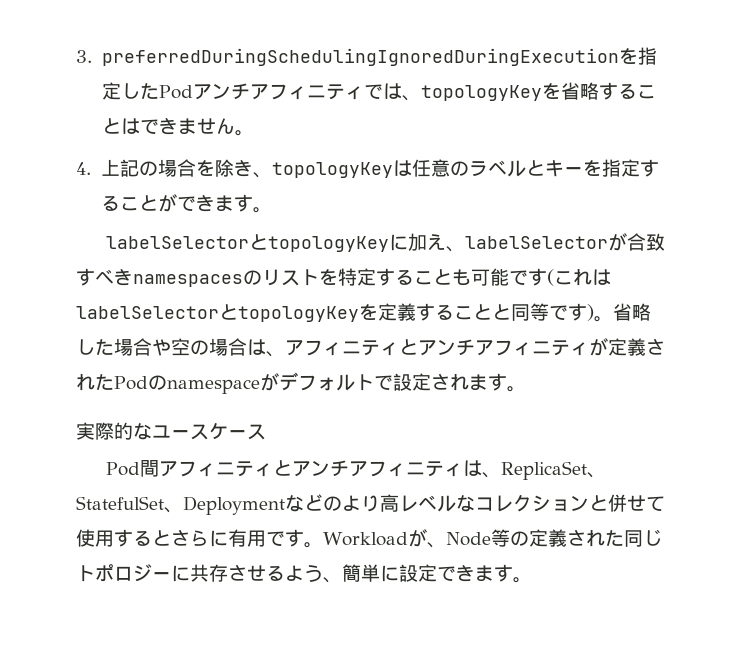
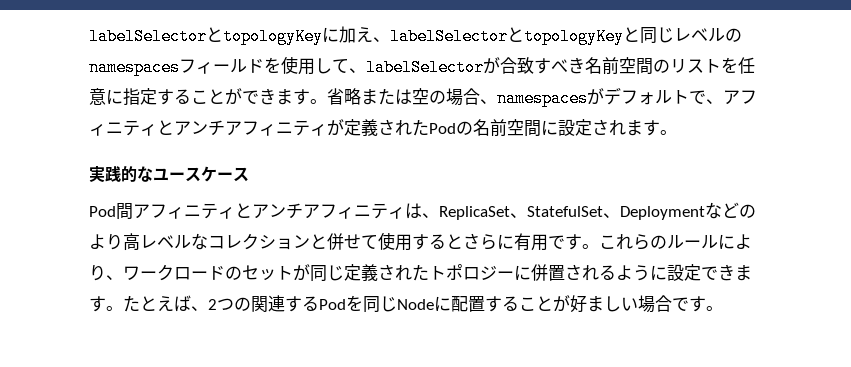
[76,47,657,66] [101,82,656,101] [101,117,254,136] [76,159,603,178] 3. preferredDuringSchedulingIgnoredDuringExecutionを指定したPodアンチアフィニティでは、topologyKeyを省略することはできません。 // 4.上記の場合を除き、topologyKeyは任意のラベルとキーを -> [89,26,742,45] [89,56,755,76] [89,88,123,105] labelSelectorとtopologyKeyに加え、labelSelectorとtopologyKeyと同じレベルのnamespacesフィールドを使用して、labelSelectorが合致すべき名前空間のリストを任意に
[105,233,665,252] [76,268,611,287] [76,303,651,322] [76,338,266,356] // labelSelectorとtopologyKeyに加え、labelSelectorが合致すべきnamespacesのリストを特定することも可能です(これはlabelSelectorとtopologyKeyを定義することと同等です)。省略した場合や空の場合は -> [327,87,706,107] 省略または空の場合、namespacesがデフォルトで
[167,372,393,394] namespaceがデフォルトで -> [473,119,558,137] 名前空間に
[95,422,114,440] 際 -> [105,166,121,182] 践
[323,529,662,548] Workloadが、Node等の定義された同じ -> [599,234,752,250] [89,264,429,282] これらのルールにより、ワークロードのセットが同じ定義された
[190,564,494,583] 共存させるよう、簡単に設定できま -> [531,264,752,281] [89,295,689,313] 併置されるように設定できます。たとえば、2つの関連するPodを同じNodeに配置することが好ましい場合で

